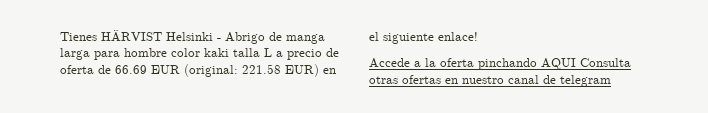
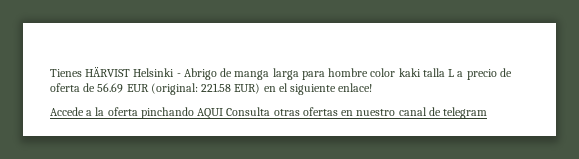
[115,65,147,74] 66.69 -> [97,83,124,93] 56.69

